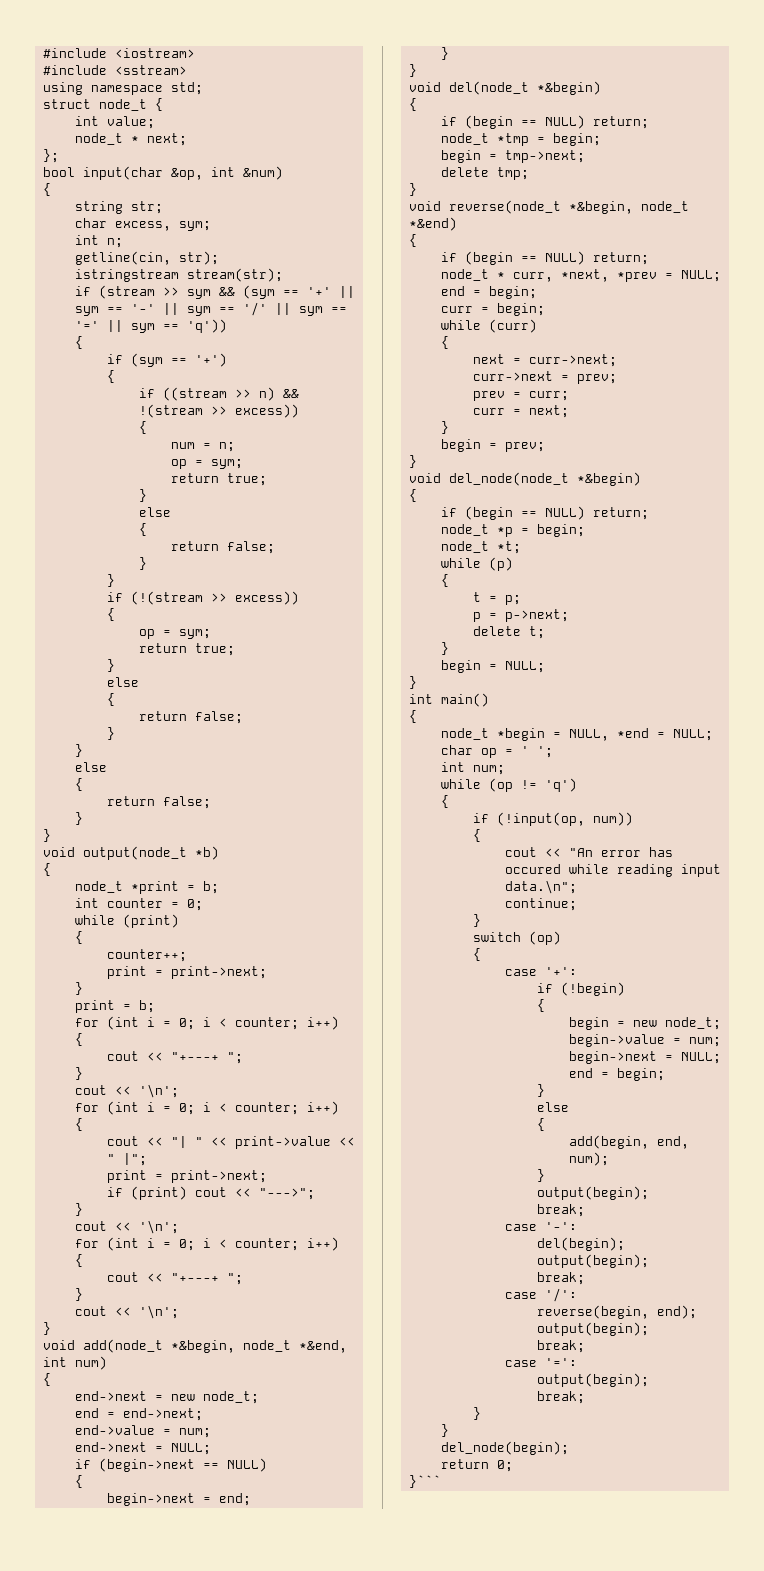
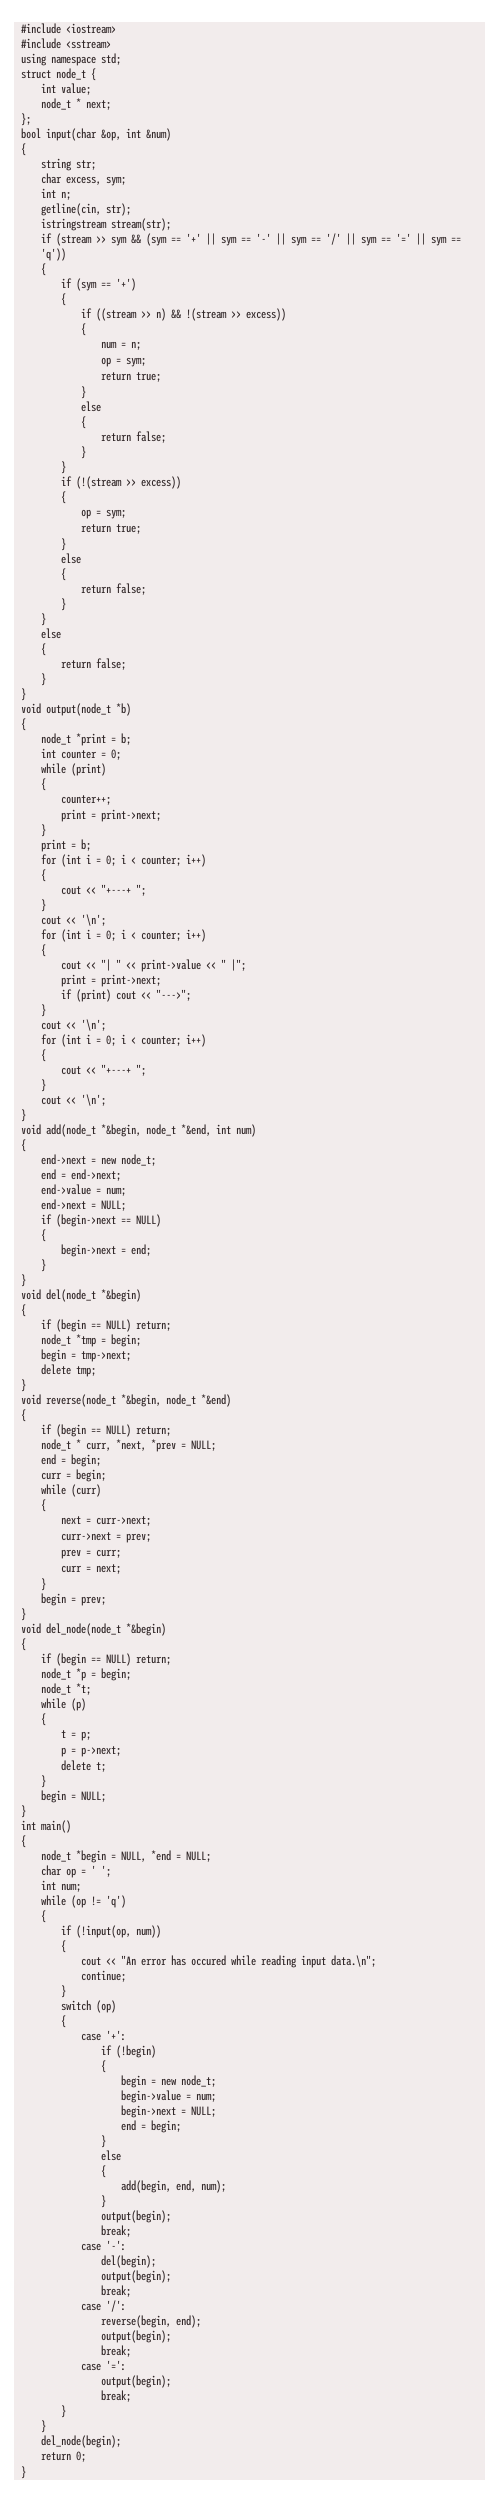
[408,1475,441,1488] }``` -> [20,2466,26,2479] }

